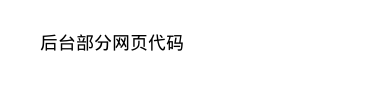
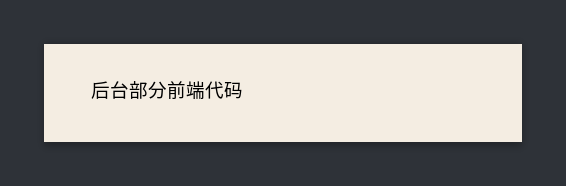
[112,35,148,51] 网页 -> [167,81,205,100] 前端

